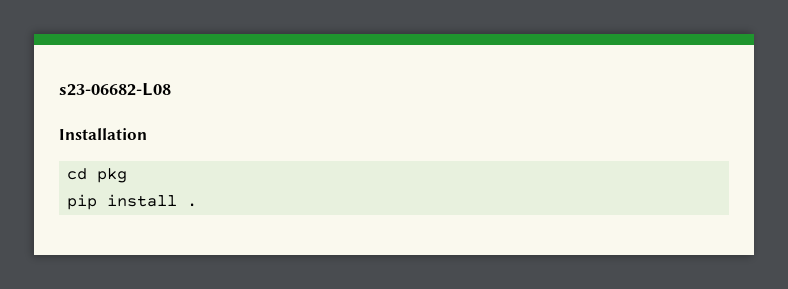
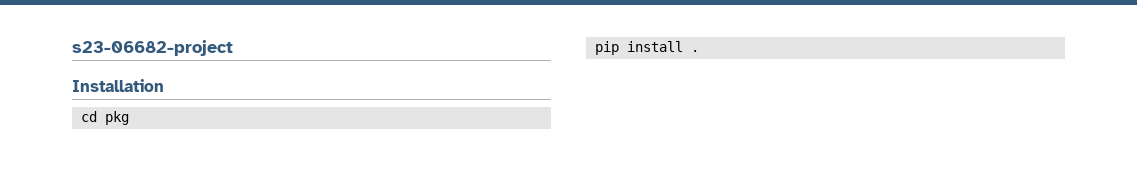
[59,83,171,96] s23-06682-L08 -> [72,40,233,56] s23-06682-project

